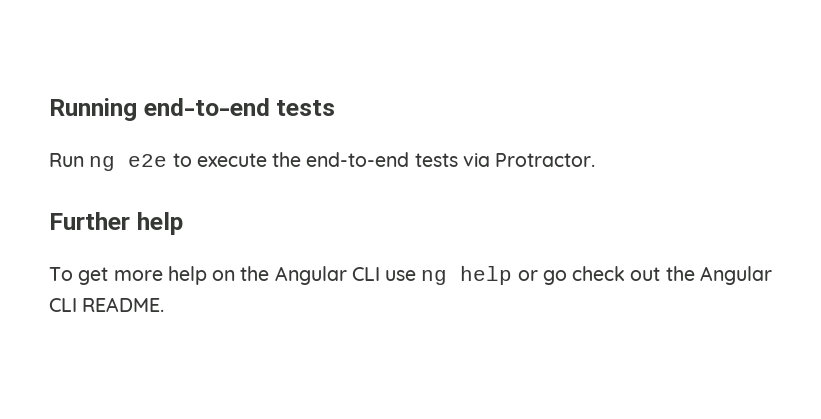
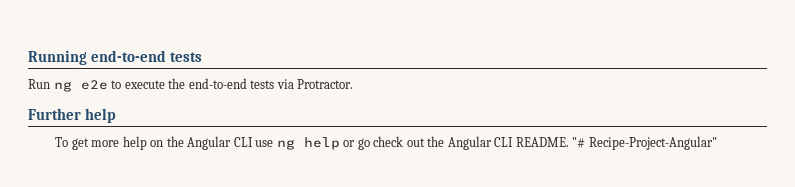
(165, 304) none -> [572,136,717,150] "# Recipe-Project-Angular"

